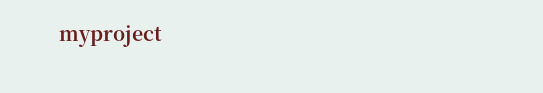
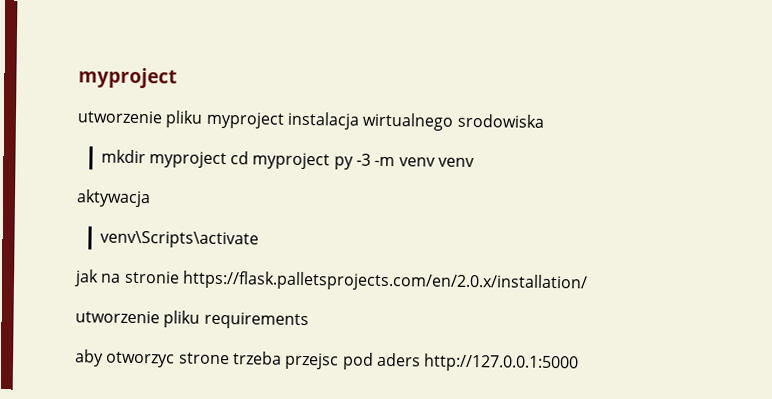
[59,25,162,47] myproject -> [78,67,177,89] [77,110,545,131] [100,149,476,170] [76,189,151,208] [99,230,259,249] [74,269,588,293] [75,310,309,330] [74,349,580,373] myproject // utworzenie pliku myproject instalacja wirtualnego srodowiska // mkdir myproject cd myproject py -3 -m venv venv // aktywacja // venv\Scripts\activate // jak na stronie https://flask.palletsprojects.com/en/2.0.x/installation/ // utworzenie pliku requirements // aby otworzyc strone trzeba przejsc pod aders http://127.0.0.1:5000

